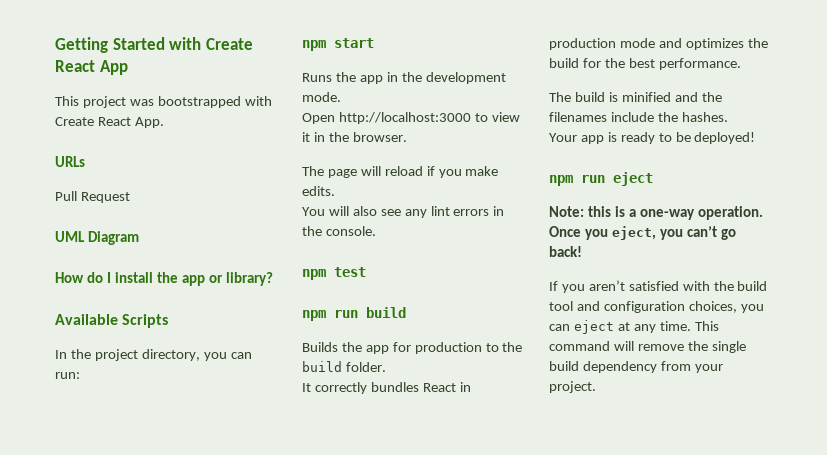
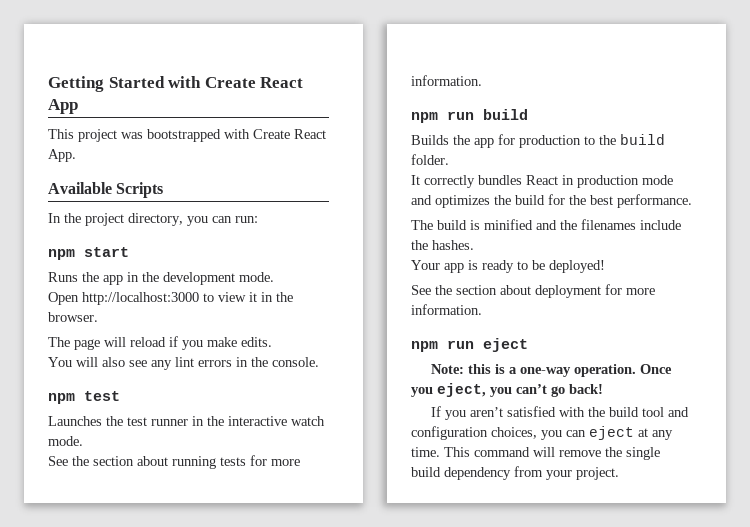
[55,156,85,167] [55,191,130,203] [55,231,140,245] [55,272,274,286] // URLs // Pull Request // UML Diagram // How do I install the app or library? -> (76, 155) none
(366, 272) none -> [48,416,325,426] [48,436,83,446] [48,455,300,469] [411,75,482,86] // Launches the test runner in the interactive watch mode. // See the section about running tests for more information.
(756, 138) none -> [411,284,655,298] [411,304,482,315] // See the section about deployment for more information.

